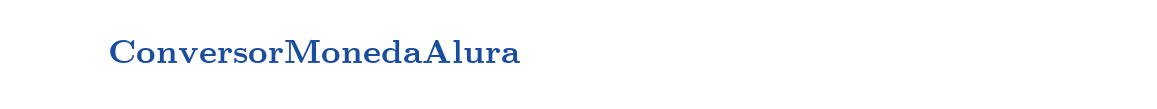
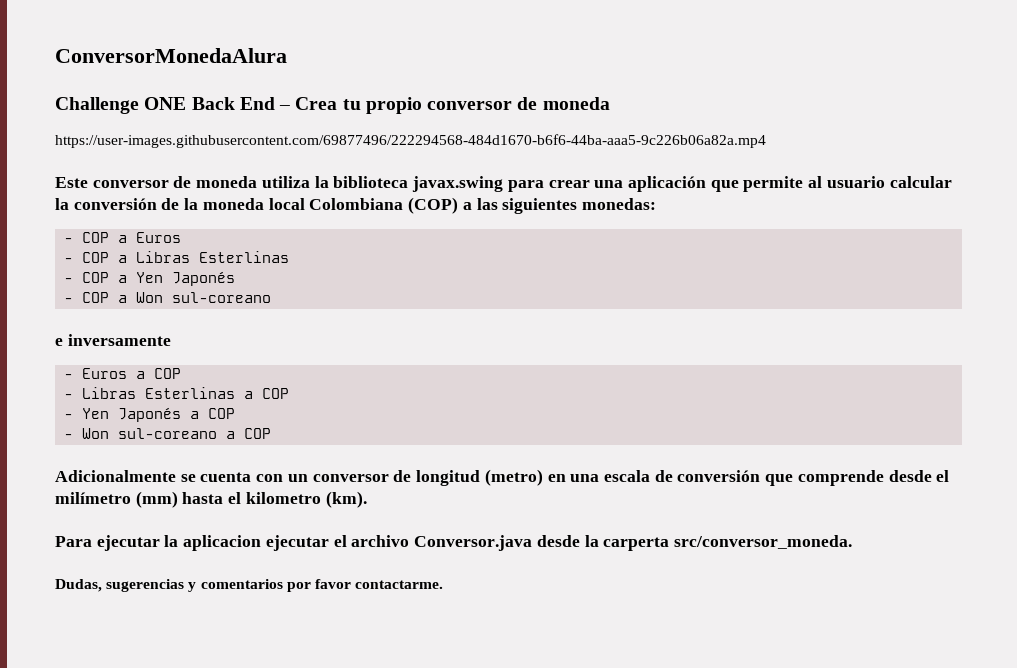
(520, 51) none -> [55,97,610,114] [55,134,766,148] [55,176,952,192] [55,197,656,214] [64,232,182,243] [64,251,290,263] [64,271,236,286] [64,292,272,303] [55,334,171,346] [64,368,182,379] [64,387,290,399] [64,407,236,422] [64,428,272,439] [55,469,950,486] [55,491,367,508] [55,535,852,551] [55,579,444,592] // Challenge ONE Back End – Crea tu propio conversor de moneda // https://user-images.githubusercontent.com/69877496/222294568-484d1670-b6f6-44ba-aaa5-9c226b06a82a.mp4 // Este conversor de moneda utiliza la biblioteca javax.swing para crear una aplicación que permite al usuario calcular la conversión de la moneda local Colombiana (COP) a las siguientes monedas: // - COP a Euros // - COP a Libras Esterlinas // - COP a Yen Japonés // - COP a Won sul-coreano // e inversamente // - Euros a COP // - Libras Esterlinas a COP // - Yen Japonés a COP // - Won sul-coreano a COP // Adicionalmente se cuenta con un conversor de longitud (metro) en una escala de conversión que comprende desde el milímetro (mm) hasta el kilometro (km). // Para ejecutar la aplicacion ejecutar el archivo Conversor.java desde la carperta src/conversor_moneda. // Dudas, sugerencias y comentarios por favor contactarme.

